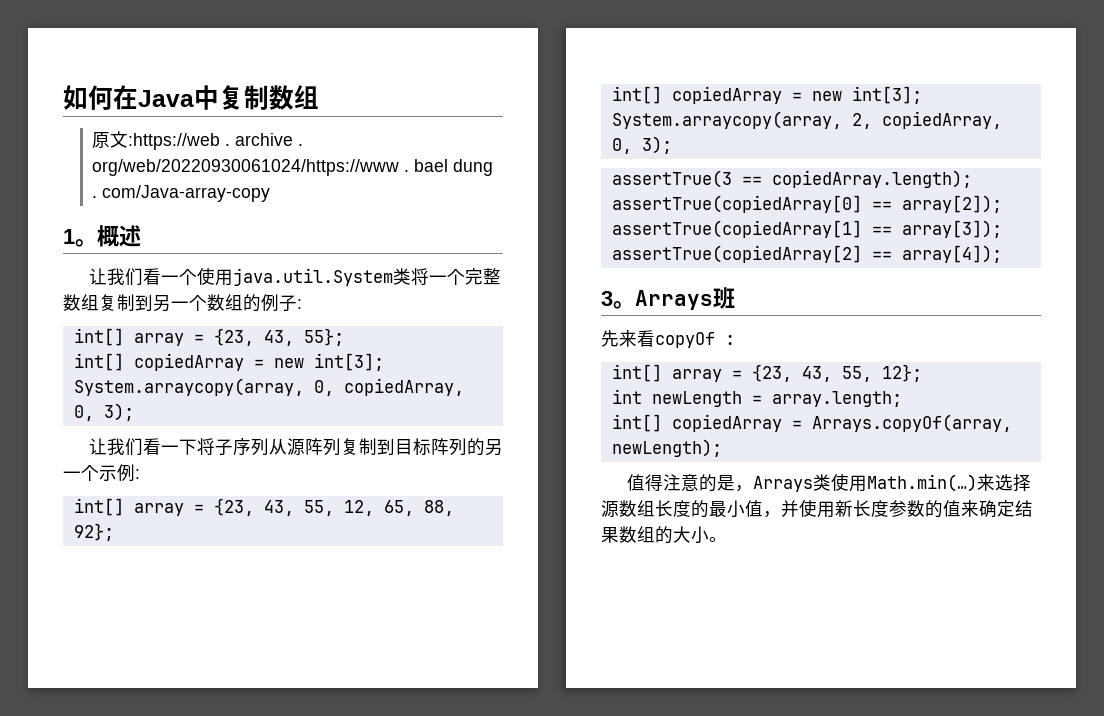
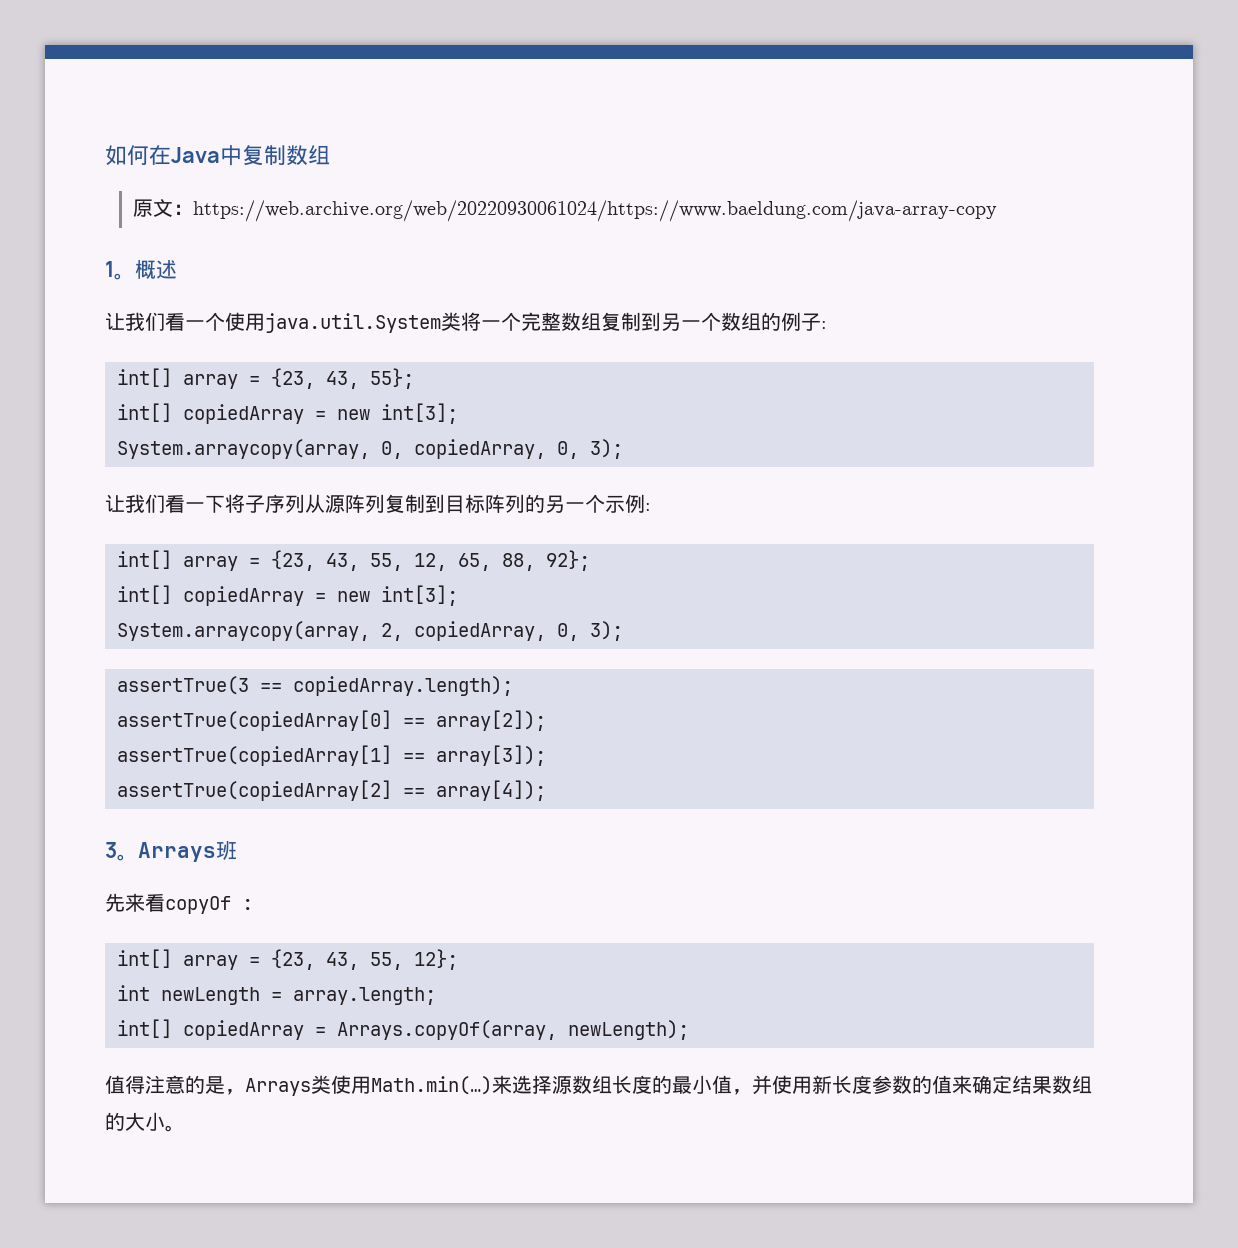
[128,133,304,150] [92,159,494,176] [92,185,271,202] :https://web . archive . org/web/20220930061024/https://www . bael dung . com/Java-array-copy -> [173,200,998,222] ：https://web.archive.org/web/20220930061024/https://www.baeldung.com/java-array-copy

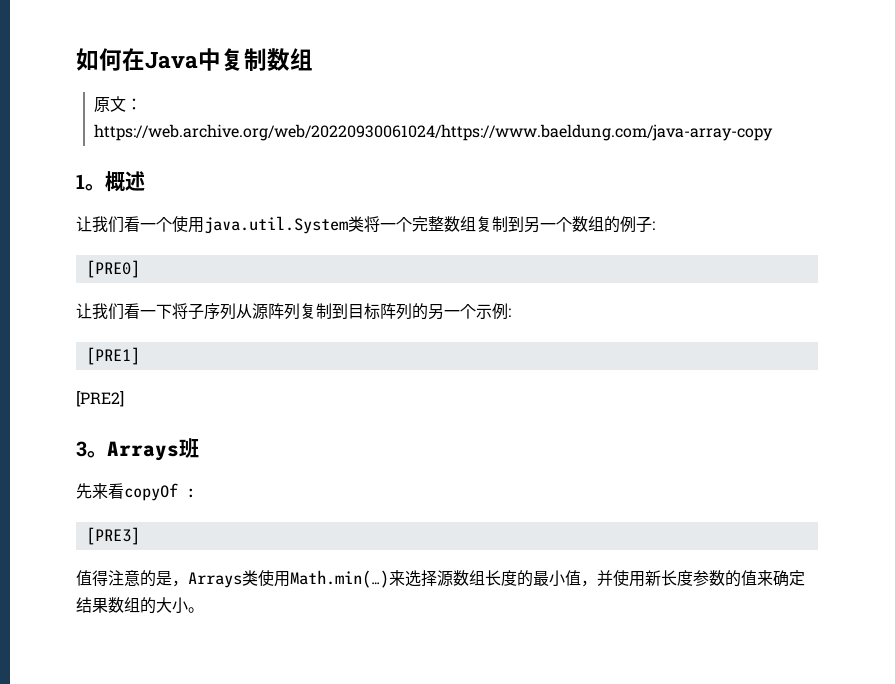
[117,368,414,389] [117,403,458,424] [117,439,623,459] int[] array = {23, 43, 55}; // int[] copiedArray = new int[3]; // System.arraycopy(array, 0, copiedArray, 0, 3); -> [85,260,140,278] [PRE0]
[117,550,590,571] [117,585,458,606] [117,621,623,641] [117,676,513,696] [117,710,546,731] [117,745,546,766] [117,780,546,801] int[] array = {23, 43, 55, 12, 65, 88, 92}; // int[] copiedArray = new int[3]; // System.arraycopy(array, 2, copiedArray, 0, 3); // assertTrue(3 == copiedArray.length); // assertTrue(copiedArray[0] == array[2]); // assertTrue(copiedArray[1] == array[3]); // assertTrue(copiedArray[2] == array[4]); -> [85,347,140,365] [76,391,124,407] [PRE1] // [PRE2]
[117,949,458,970] [117,985,436,1005] [117,1019,689,1040] int[] array = {23, 43, 55, 12}; // int newLength = array.length; // int[] copiedArray = Arrays.copyOf(array, newLength); -> [85,527,140,545] [PRE3]

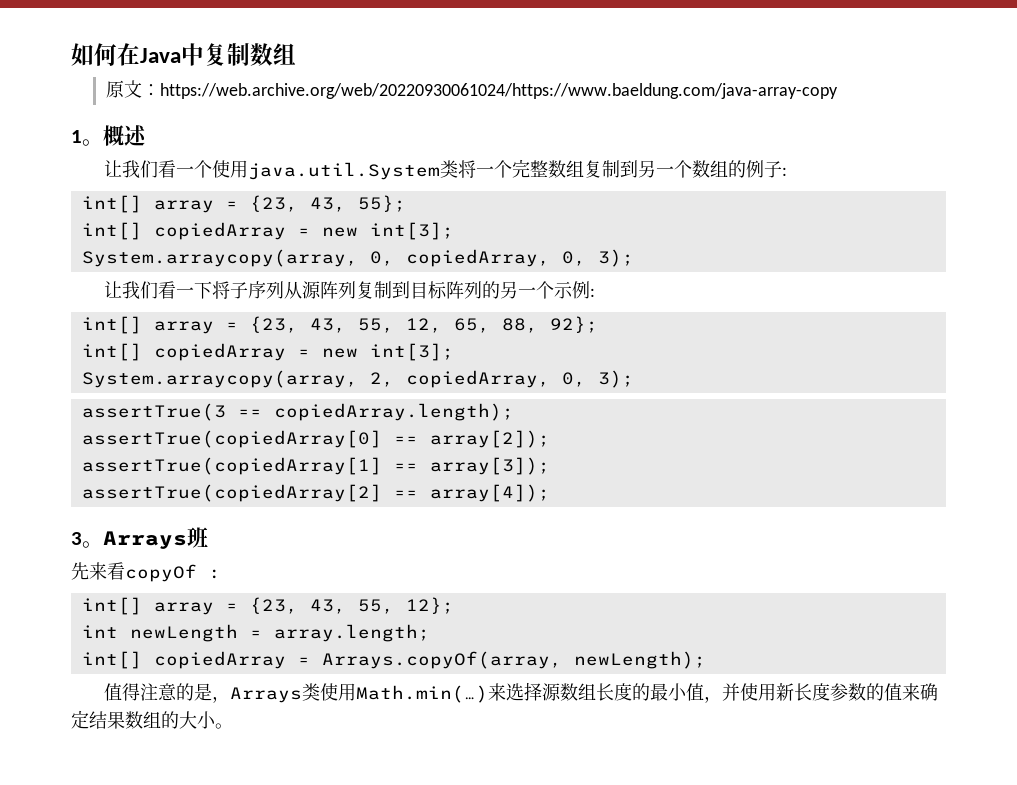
[85,260,140,278] [PRE0] -> [81,195,406,213] [81,222,454,240] [81,249,634,267] int[] array = {23, 43, 55}; // int[] copiedArray = new int[3]; // System.arraycopy(array, 0, copiedArray, 0, 3);
[85,347,140,365] [76,391,124,407] [PRE1] // [PRE2] -> [81,316,598,334] [81,343,454,361] [81,370,634,388] [81,403,514,421] [81,430,550,448] [81,457,550,475] [81,484,550,502] int[] array = {23, 43, 55, 12, 65, 88, 92}; // int[] copiedArray = new int[3]; // System.arraycopy(array, 2, copiedArray, 0, 3); // assertTrue(3 == copiedArray.length); // assertTrue(copiedArray[0] == array[2]); // assertTrue(copiedArray[1] == array[3]); // assertTrue(copiedArray[2] == array[4]);
[85,527,140,545] [PRE3] -> [81,597,454,615] [81,624,430,642] [81,651,706,669] int[] array = {23, 43, 55, 12}; // int newLength = array.length; // int[] copiedArray = Arrays.copyOf(array, newLength);

